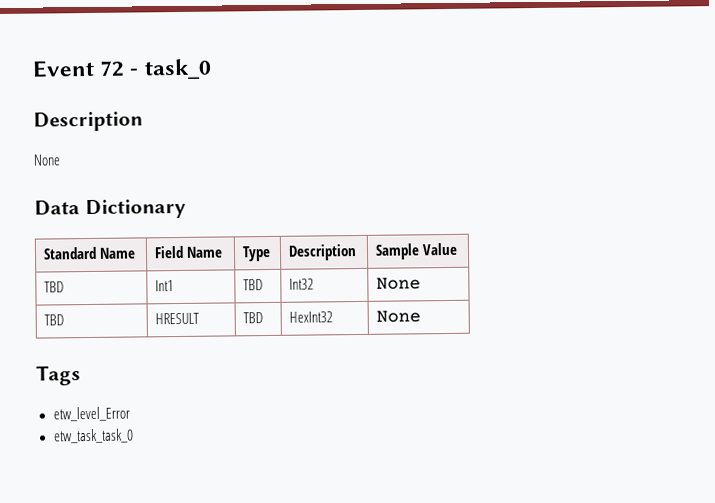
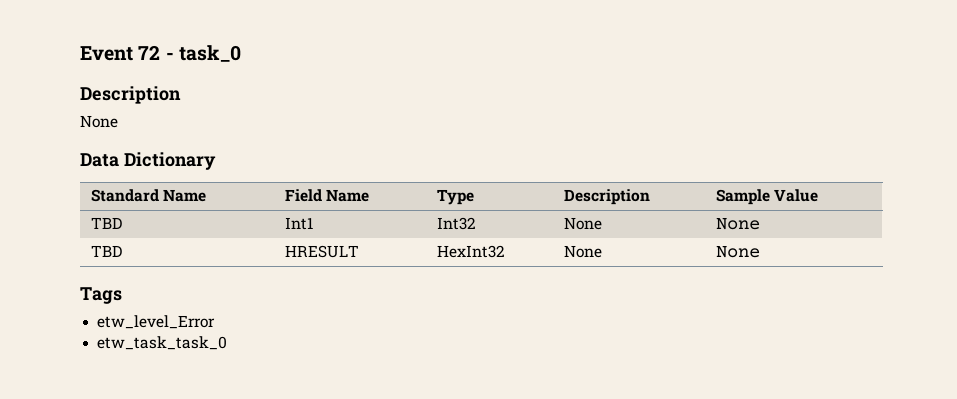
[243,279,264,291] [289,278,315,290] TBD | Int32 -> [436,217,476,230] [563,217,602,230] Int32 | None
[243,312,264,324] [289,311,334,323] TBD | HexInt32 -> [436,245,505,258] [563,245,602,258] HexInt32 | None

